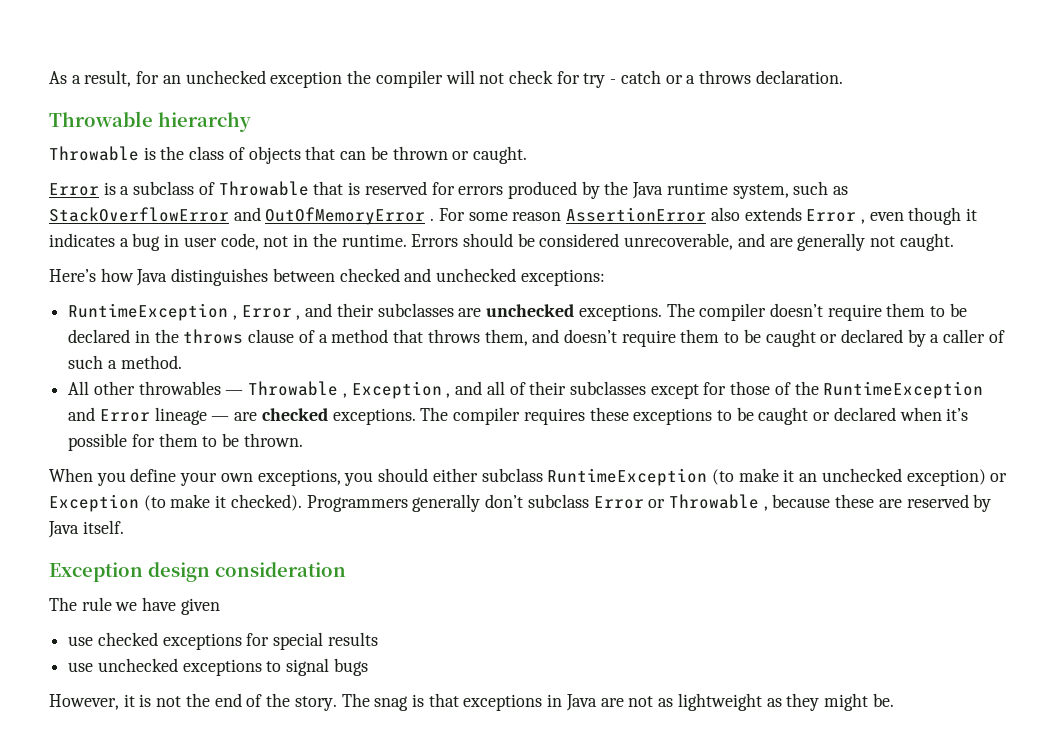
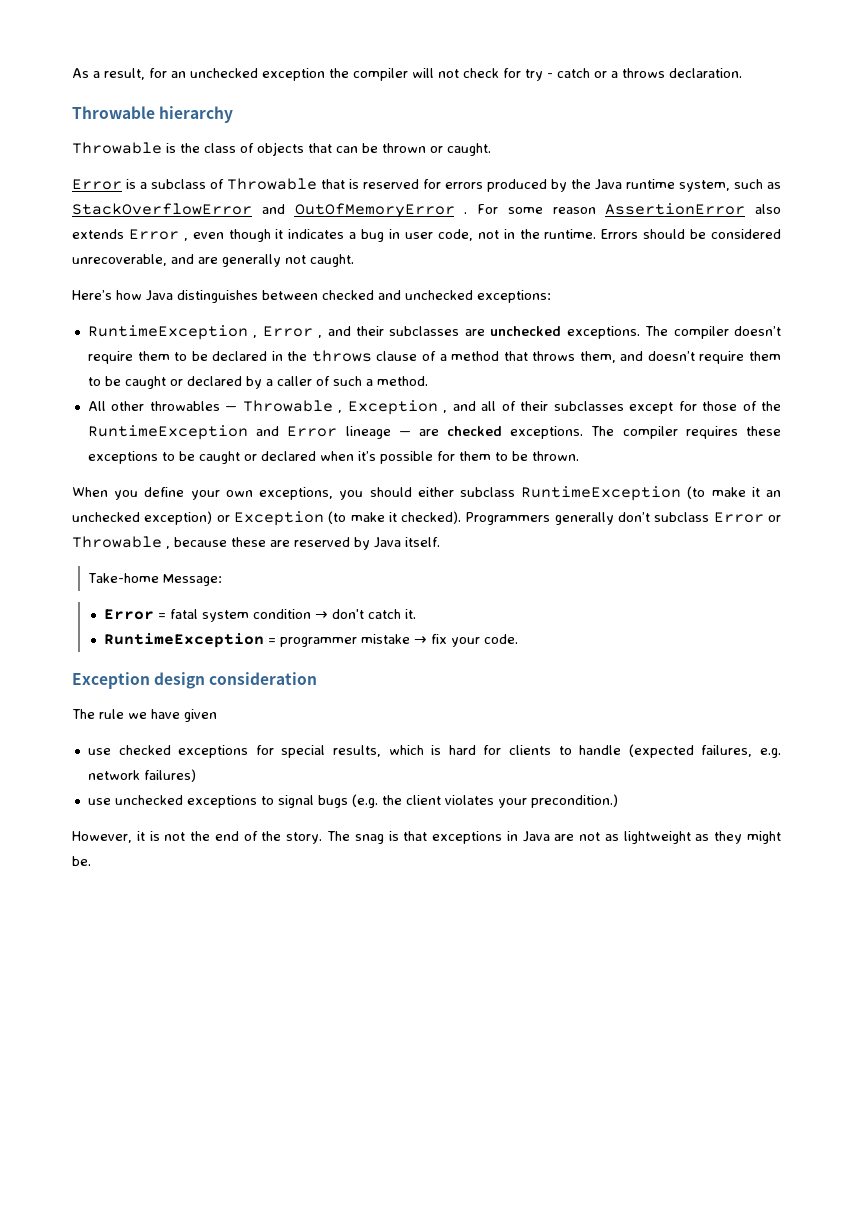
(124, 527) none -> [87,573,222,586] [103,609,416,622] [103,633,518,648] // Take-home Message: // Error = fatal system condition → don't catch it. // RuntimeException = programmer mistake → fix your code.
[327,632,378,646] results -> [332,744,782,758] [87,769,196,782] results, which is hard for clients to handle (expected failures, e.g. network failures)
(368, 667) none -> [351,794,618,808] (e.g. the client violates your precondition.)

